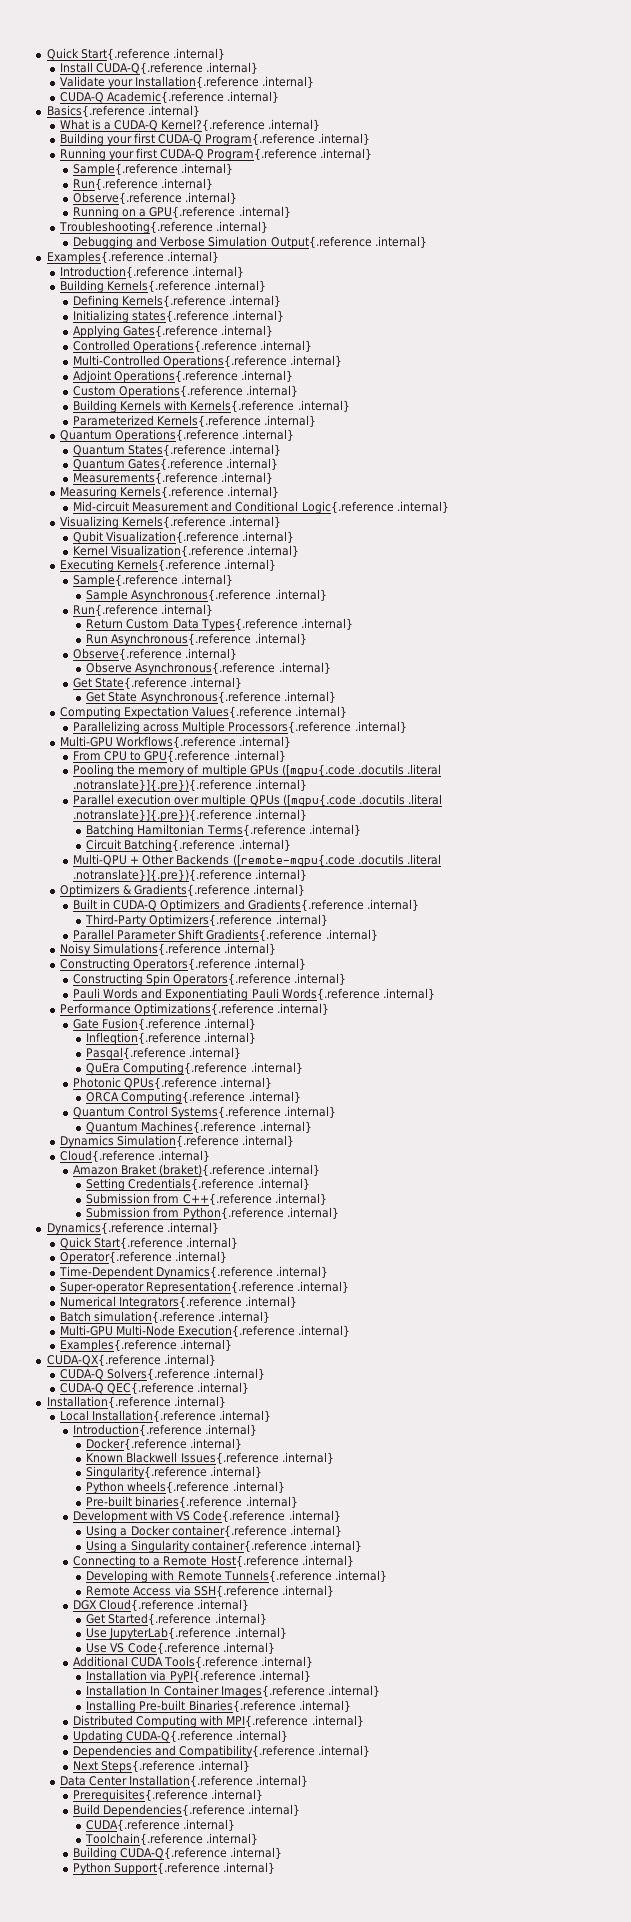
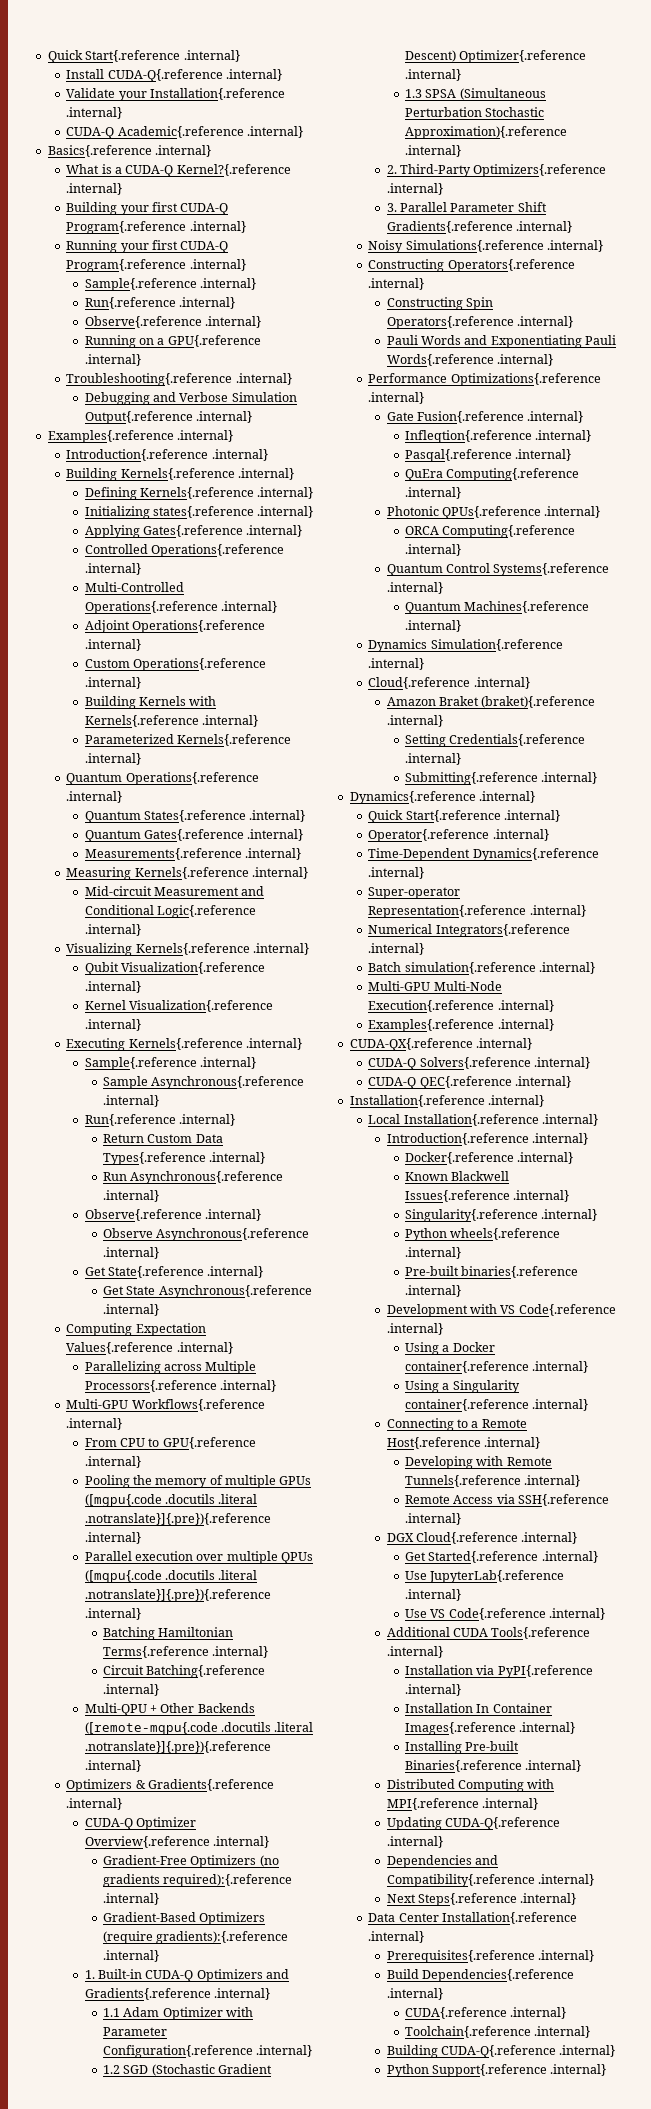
[73,899,111,910] Built in -> [84,1817,196,1830] [84,1836,269,1848] [102,1855,279,1868] [102,1874,293,1887] [102,1893,159,1905] [102,1912,266,1925] [102,1931,289,1944] [102,1950,159,1962] [84,1969,142,1979] CUDA-Q Optimizer Overview{.reference .internal} // Gradient-Free Optimizers (no gradients required):{.reference .internal} // Gradient-Based Optimizers (require gradients):{.reference .internal} // 1. Built-in
(419, 905) none -> [102,2007,254,2020] [102,2027,167,2036] [102,2045,313,2058] [102,2064,273,2076] [404,50,587,63] [404,69,461,81] [404,88,546,100] [404,107,545,117] [404,126,567,139] [404,145,461,157] [386,165,397,174] 1.1 Adam Optimizer with Parameter Configuration{.reference .internal} // 1.2 SGD (Stochastic Gradient Descent) Optimizer{.reference .internal} // 1.3 SPSA (Simultaneous Perturbation Stochastic Approximation){.reference .internal} // 2.
(328, 920) none -> [386,203,397,212] 3.
[86,1193,327,1205] [86,1207,284,1220] Submission from C++{.reference .internal} // Submission from Python{.reference -> [404,772,538,785] Submitting{.reference

